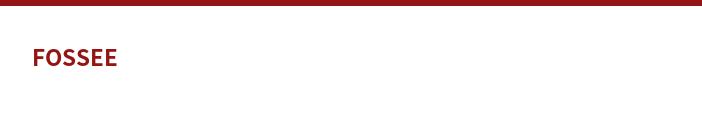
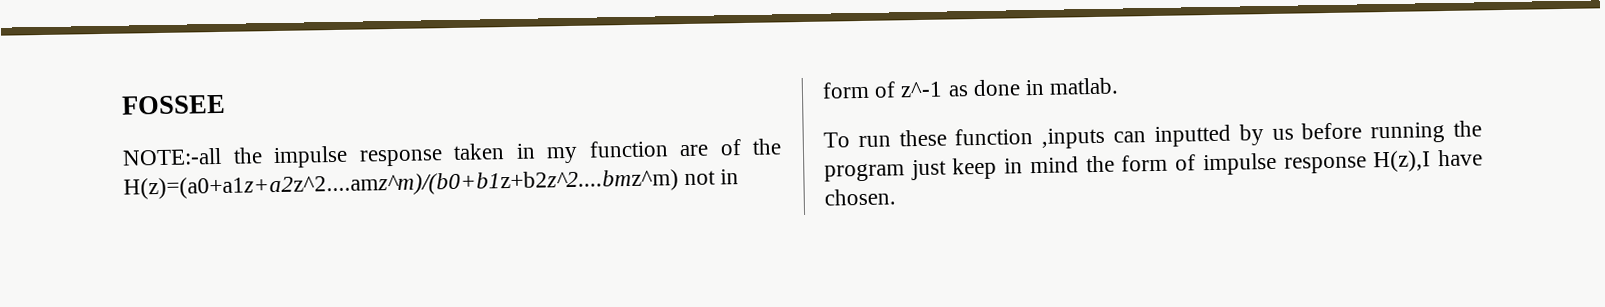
(118, 57) none -> [122,138,782,169] [123,169,740,200] [822,77,1120,99] [823,120,1482,149] [824,149,1483,182] [824,188,896,206] // NOTE:-all the impulse response taken in my function are of the H(z)=(a0+a1z+a2z^2....amz^m)/(b0+b1z+b2z^2....bmz^m) not in form of z^-1 as done in matlab. // To run these function ,inputs can inputted by us before running the program just keep in mind the form of impulse response H(z),I have chosen.

